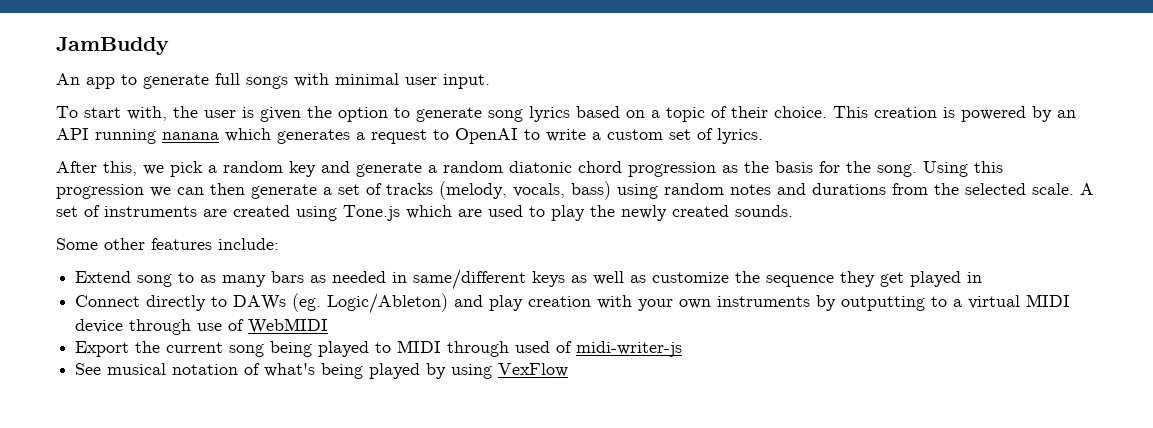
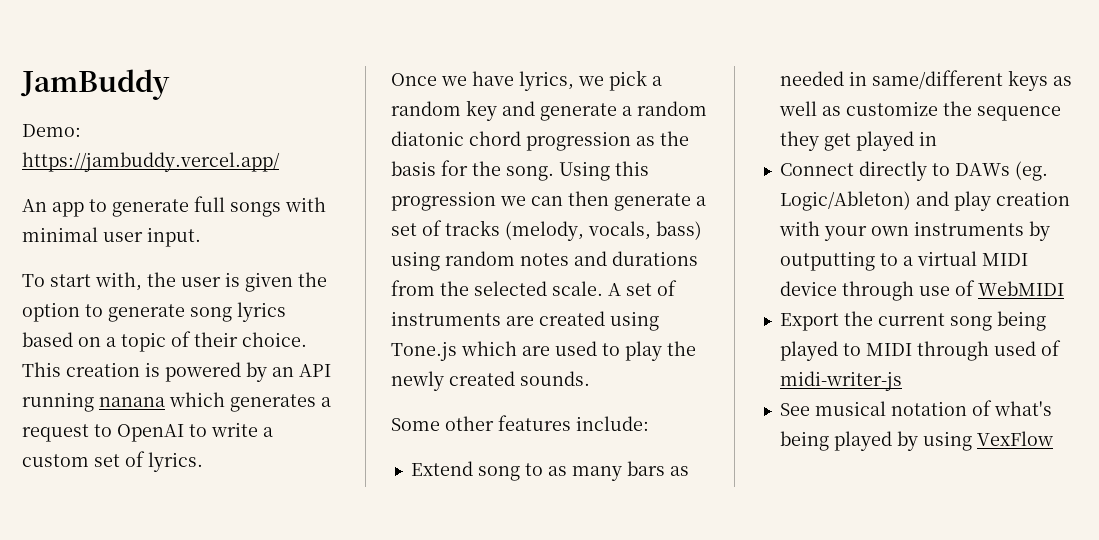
(169, 46) none -> [22,124,81,137] [22,152,280,172] // Demo: https://jambuddy.vercel.app/
[56,161,137,176] After this, -> [391,71,574,91] Once we have lyrics,

